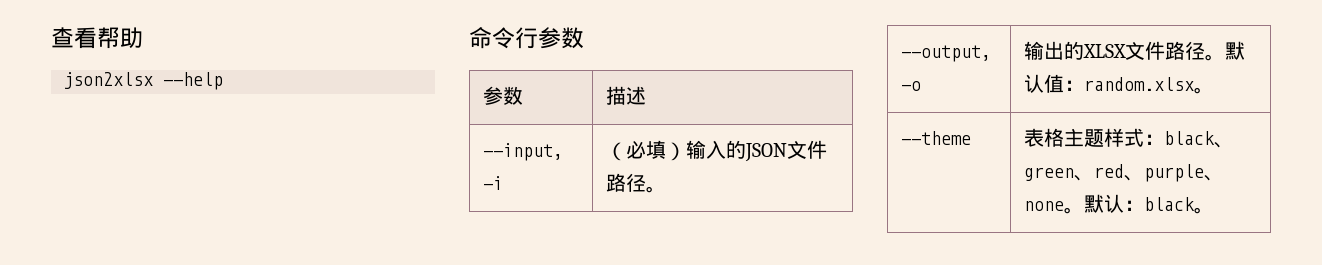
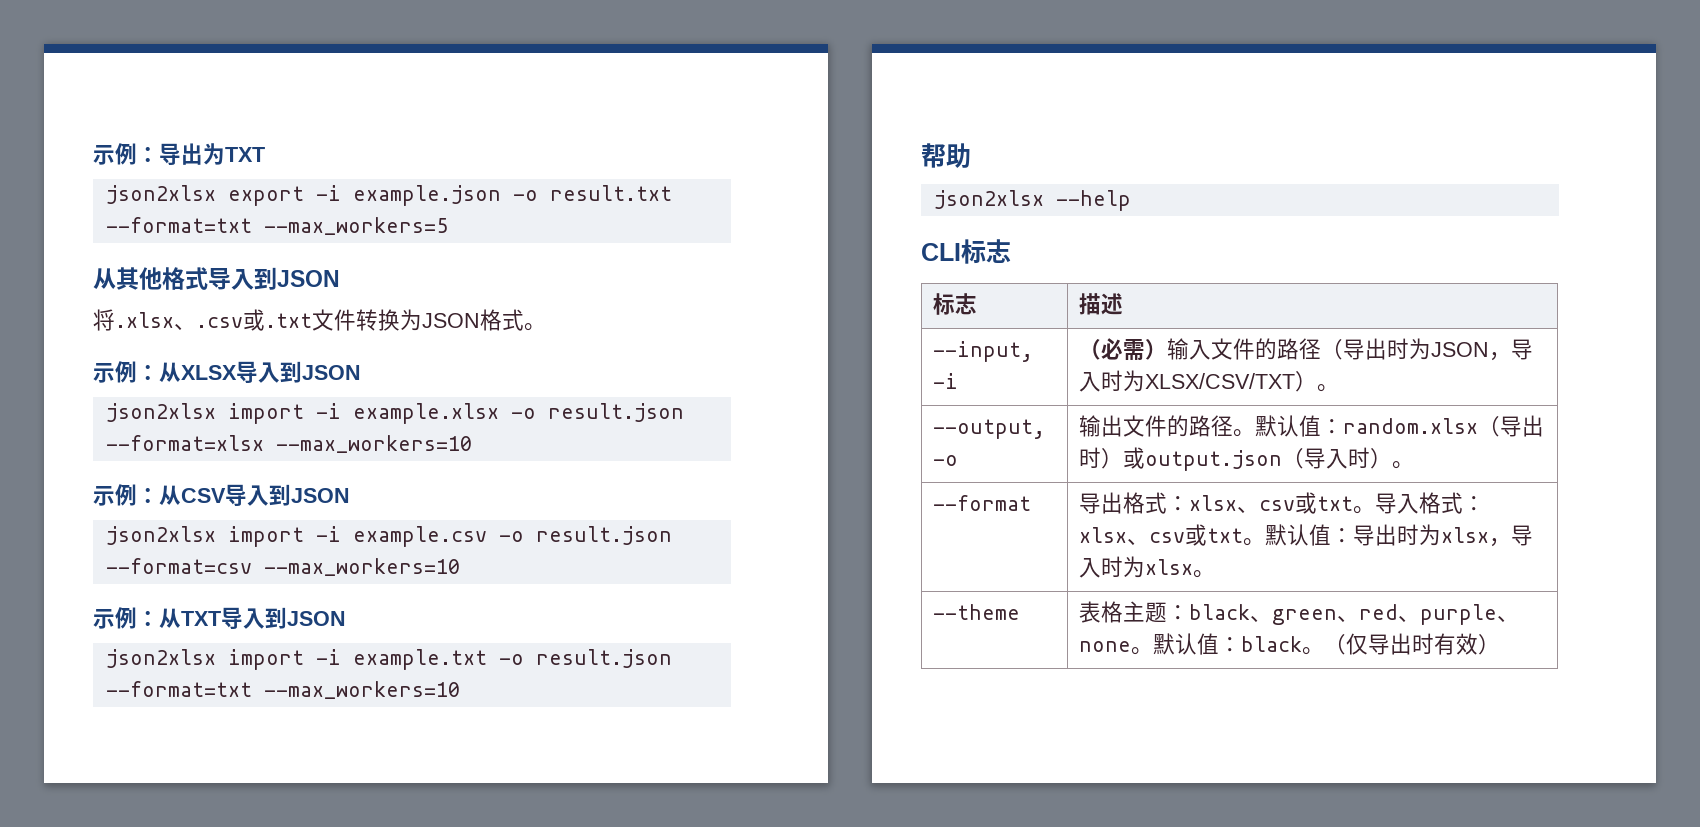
[51,27,97,49] 查看 -> [93,143,265,165] [105,185,672,206] [105,217,448,235] [93,267,340,290] [93,309,546,331] [93,361,361,383] [105,403,684,424] [105,435,472,453] [93,484,350,506] [105,526,672,547] [105,558,460,576] [93,607,346,629] [105,649,672,670] [105,681,460,699] 示例：导出为TXT // json2xlsx export -i example.json -o result.txt --format=txt --max_workers=5 // 从其他格式导入到JSON // 将.xlsx、.csv或.txt文件转换为JSON格式。 // 示例：从XLSX导入到JSON // json2xlsx import -i example.xlsx -o result.json --format=xlsx --max_workers=10 // 示例：从CSV导入到JSON // json2xlsx import -i example.csv -o result.json --format=csv --max_workers=10 // 示例：从TXT导入到JSON // json2xlsx import -i example.txt -o result.json --format=txt --max_workers=10 //
[469,27,584,49] [483,86,524,105] 命令行参数 // 参数 -> [921,239,1011,264] [933,293,978,315] CLI标志 // 标志
[646,140,828,162] [606,173,647,192] 填）输入的JSON文件路径 -> [1123,338,1534,361] [1079,370,1318,392] 需）输入文件的路径（导出时为JSON，导入时为XLSX/CSV/TXT）
[1064,41,1166,60] 的XLSX文件 -> [1123,415,1190,437] 文件的
(1195, 84) none -> [1478,415,1545,437] [1079,447,1415,471] [933,495,1032,511] [1079,492,1486,514] [1079,524,1534,547] [1079,556,1194,578] （导出时）或output.json（导入时）。 // --format | 导出格式：xlsx、csv或txt。导入格式：xlsx、csv或txt。默认值：导出时为xlsx，导入时为xlsx
[1104,128,1145,147] 样式 -> (1168, 612) none
(1125, 203) none -> [1197,633,1220,655] 值
(1215, 210) none -> [1324,633,1501,655] （仅导出时有效）

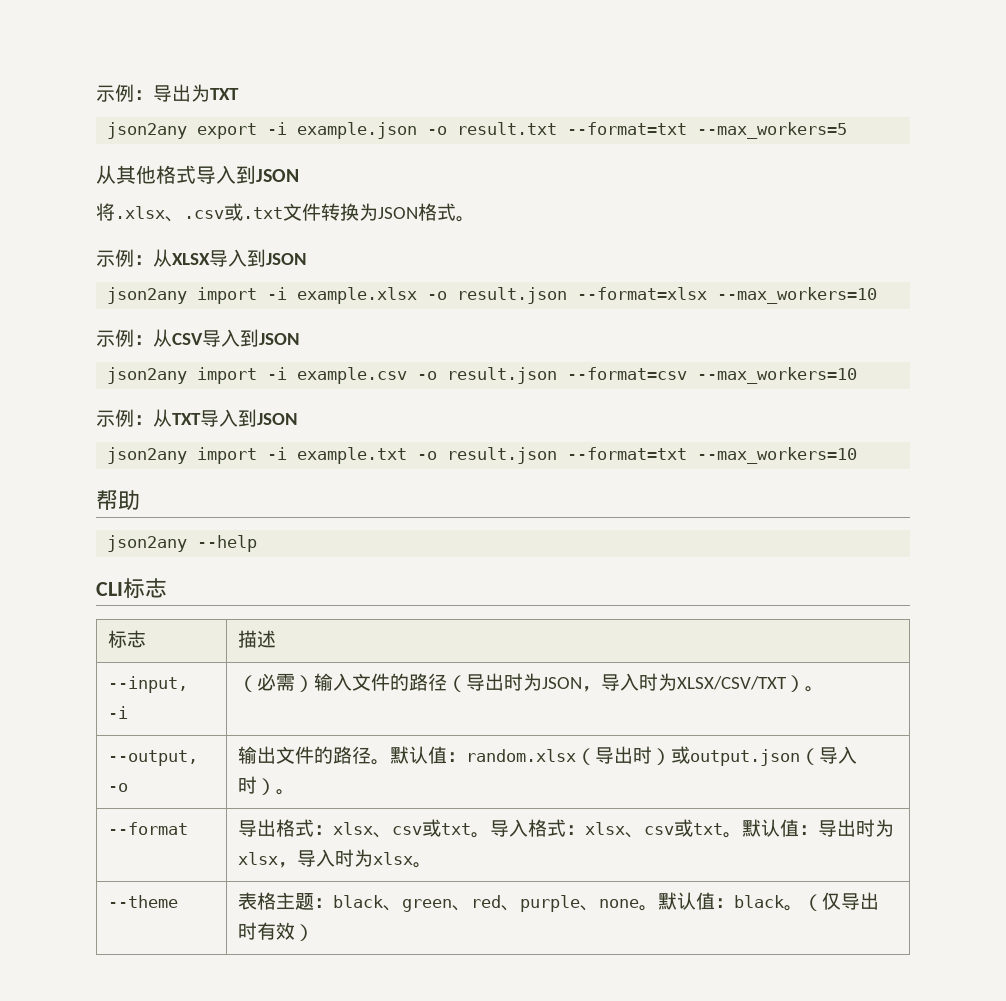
[105,185,216,204] json2xlsx -> [107,122,188,139] json2any
[105,403,216,422] json2xlsx -> [107,287,188,304] json2any
[105,526,216,545] json2xlsx -> [107,367,188,384] json2any
[105,649,216,668] json2xlsx -> [107,447,188,464] json2any
[933,190,1044,209] json2xlsx -> [107,535,188,552] json2any

